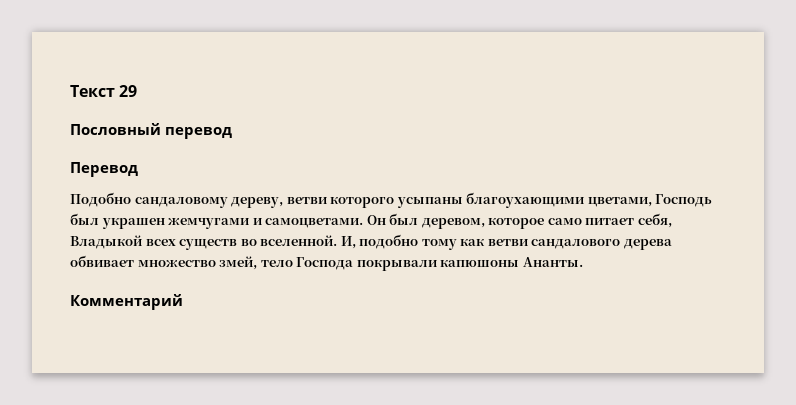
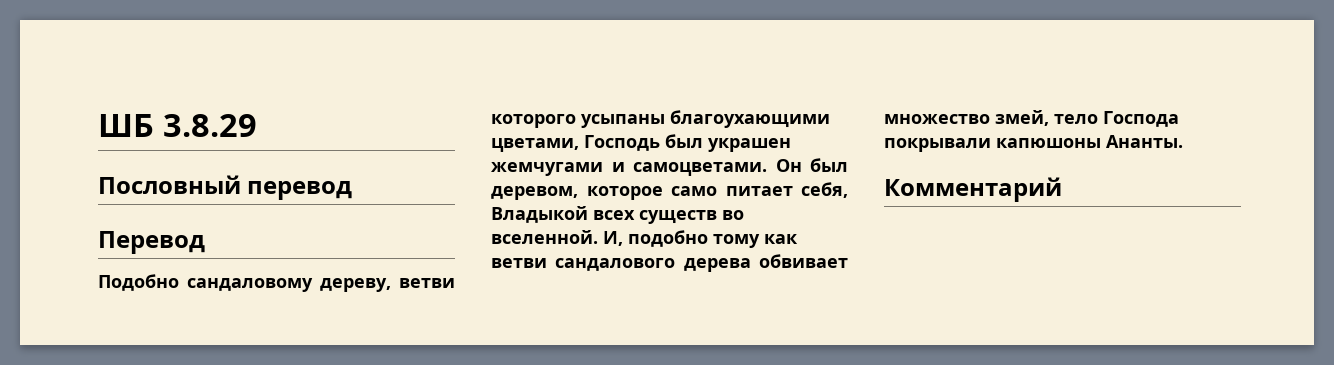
[70,85,138,97] Текст 29 -> [98,114,257,137] ШБ 3.8.29

